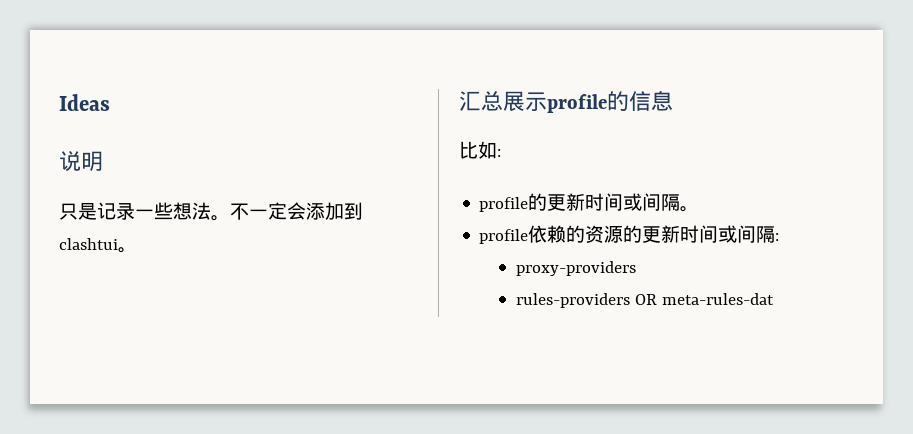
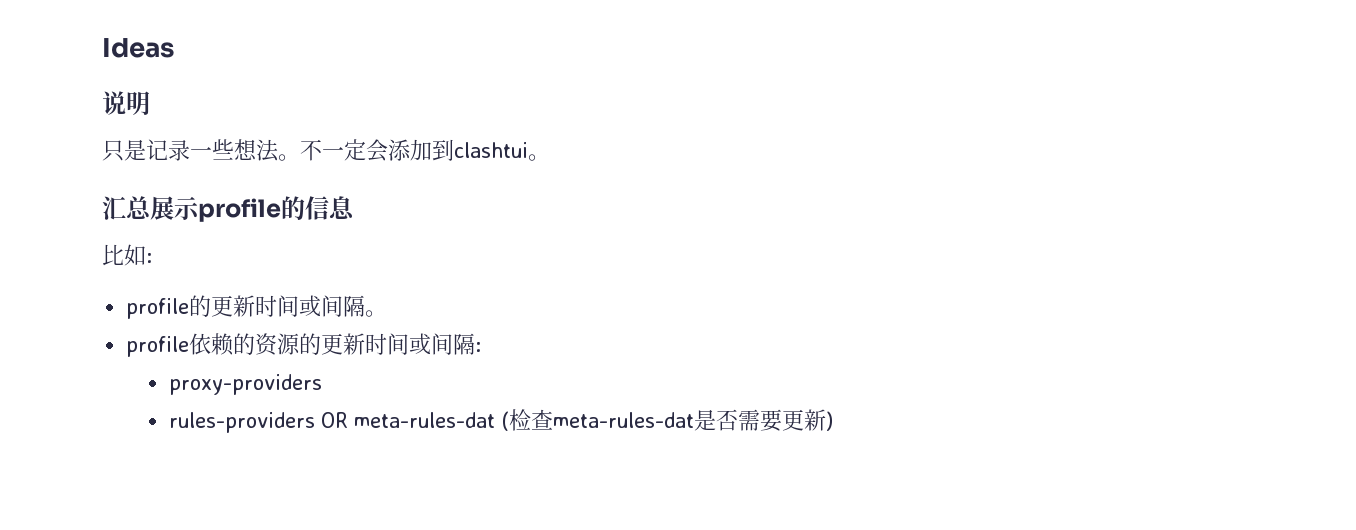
(774, 299) none -> [500,409,833,432] (检查meta-rules-dat是否需要更新)

